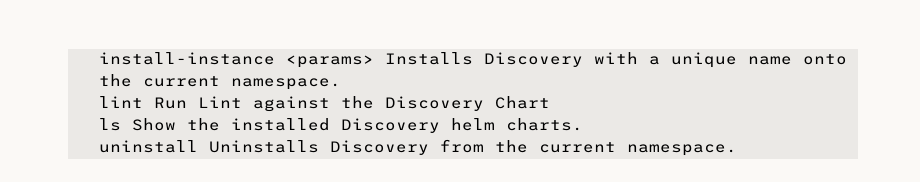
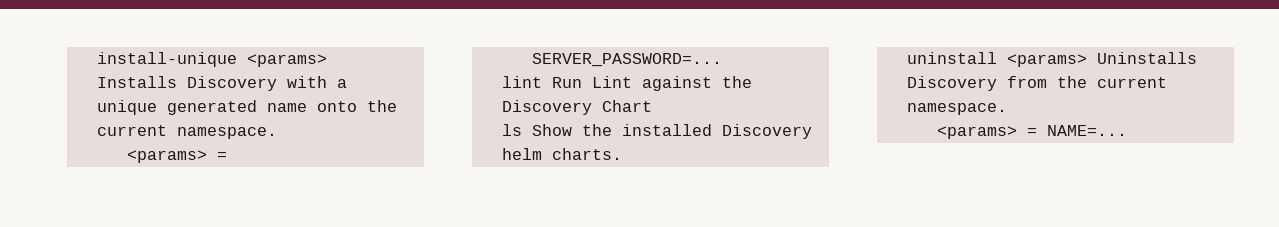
[99,52,275,65] install-instance -> [96,52,237,67] install-unique
(737, 60) none -> [166,100,257,115] generated
(341, 84) none -> [126,150,227,163] [531,53,722,67] // <params> = SERVER_PASSWORD=...
(198, 146) none -> [1006,54,1087,67] <params>
(737, 150) none -> [936,125,1127,139] // <params> = NAME=...

